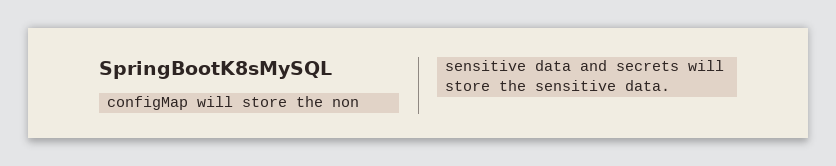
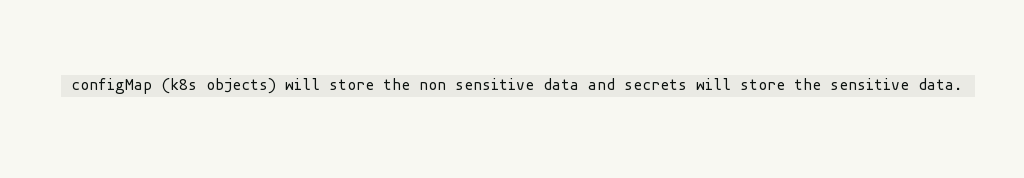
[99,61,332,79] [107,96,189,110] SpringBootK8sMySQL // configMap -> [71,78,277,94] configMap (k8s objects)

